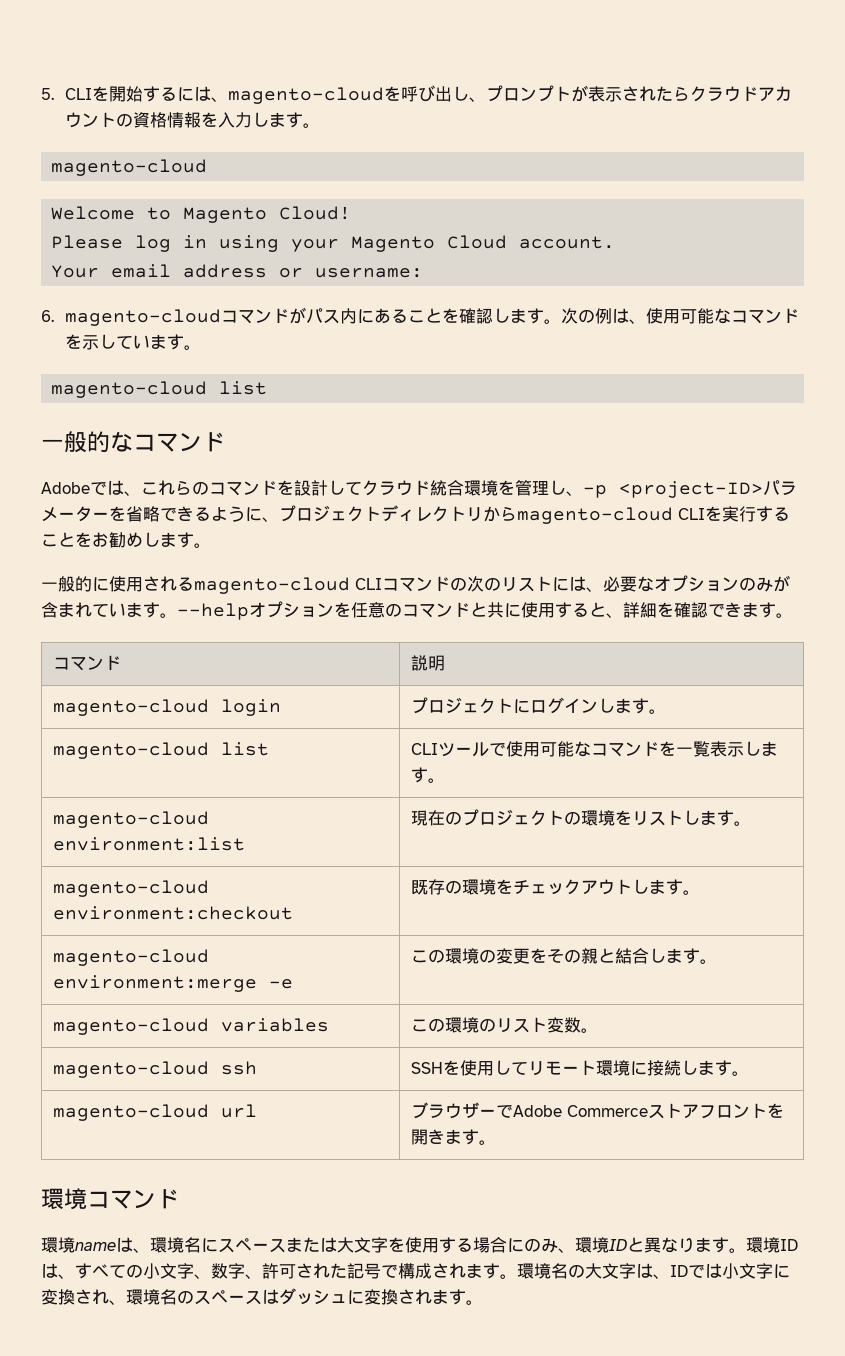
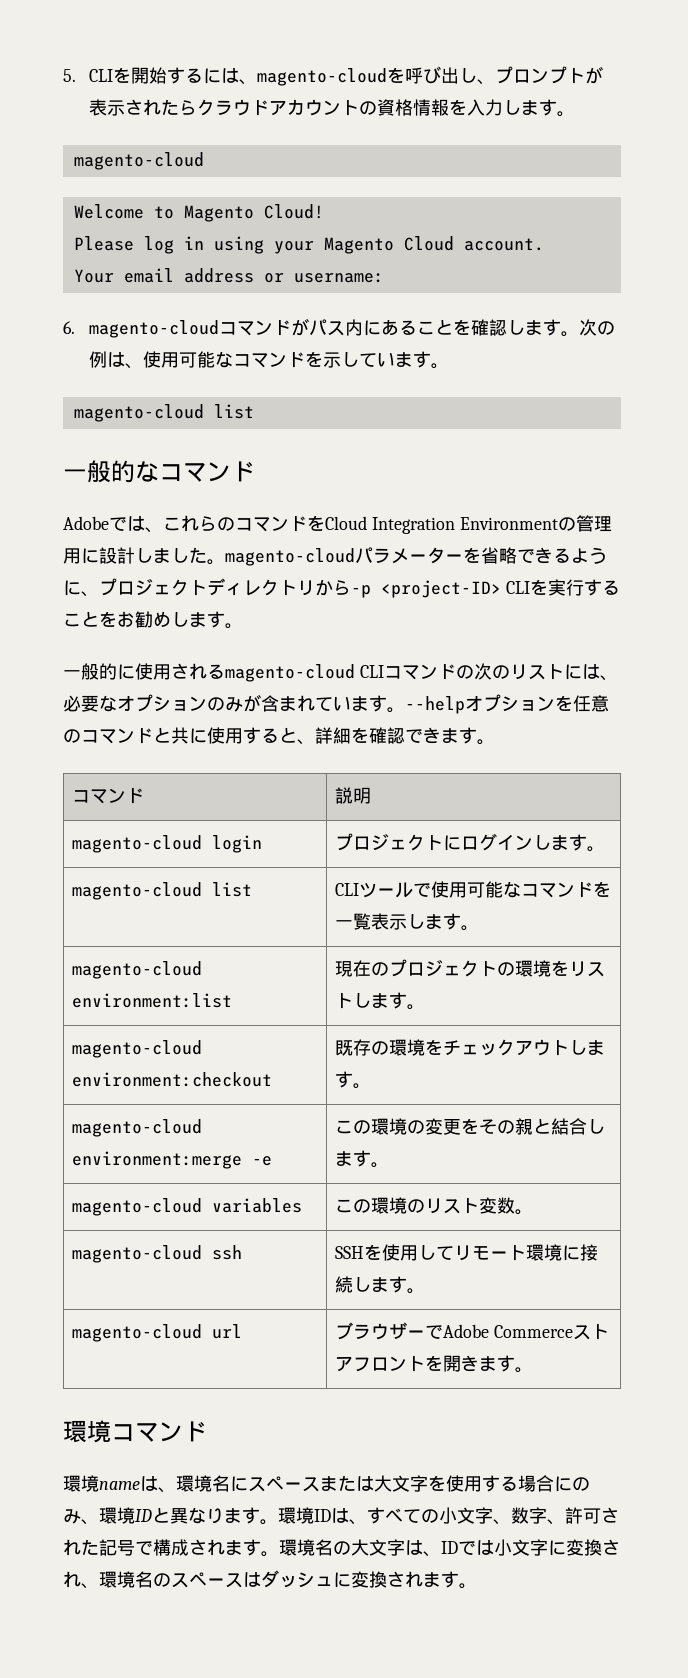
[294,480,763,498] 設計してクラウド統合環境を管理し、-p <project-ID> -> [325,515,612,534] [63,547,355,566] Cloud Integration Environmentの管理用に設計しました。magento-cloud
[517,507,673,524] magento-cloud -> [351,580,501,598] -p <project-ID>

